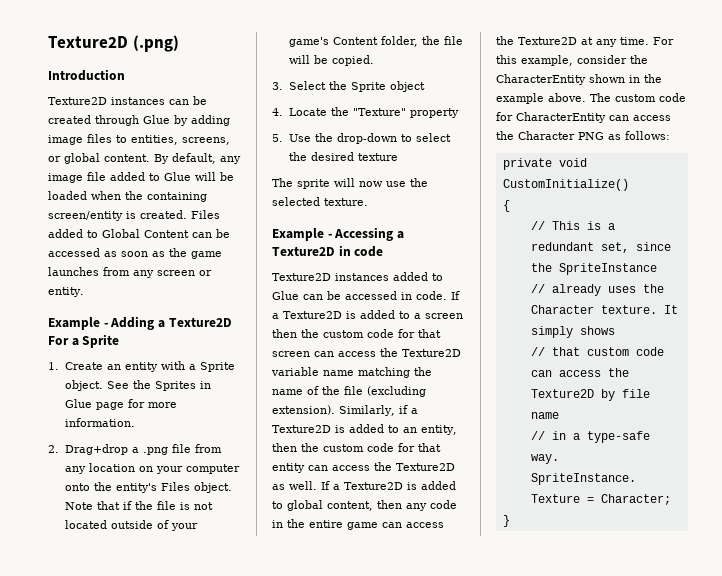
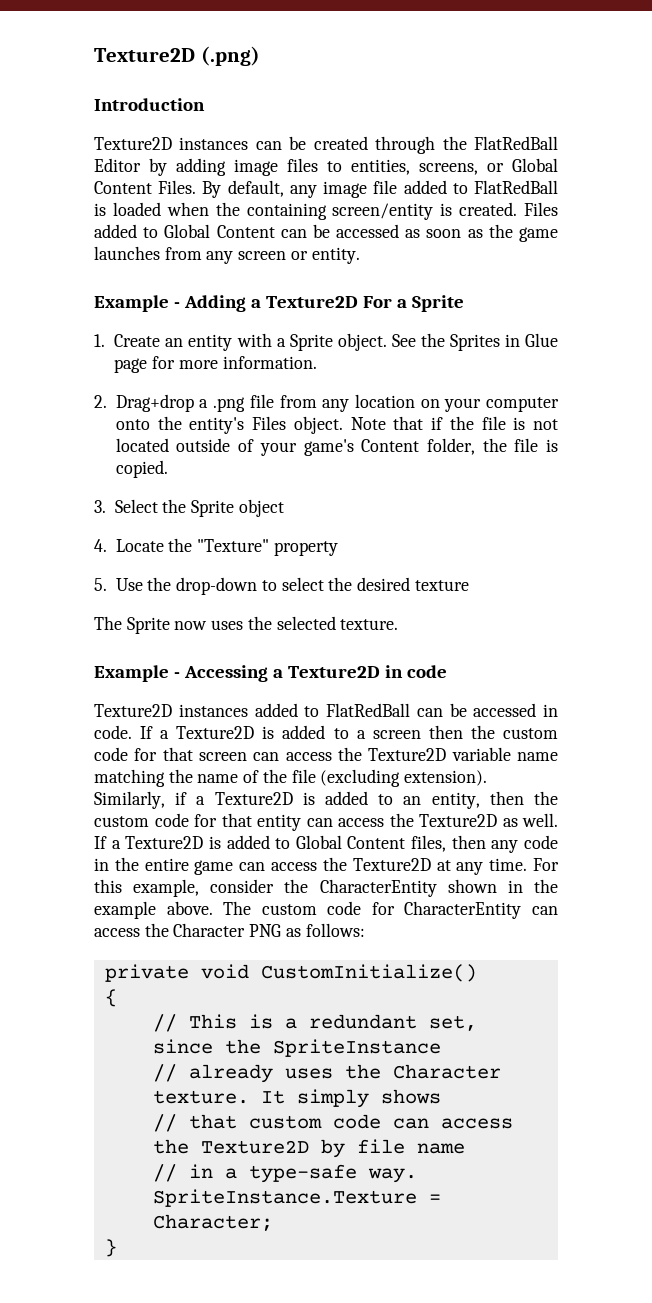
[143,115,170,124] Glue -> [442,136,559,150] [94,158,141,172] the FlatRedBall Editor
[64,153,150,164] global content. -> [512,158,558,172] [94,180,197,194] Global Content Files.
[164,172,234,181] Glue will be -> [474,180,558,194] [94,203,106,216] FlatRedBall is
[288,55,328,64] will be -> [546,439,558,452] is
[297,178,406,189] sprite will now use -> [126,617,244,634] Sprite now uses
[272,291,299,300] Glue -> [326,703,410,717] FlatRedBall
[287,500,373,511] global content, -> [295,835,447,852] Global Content files,

